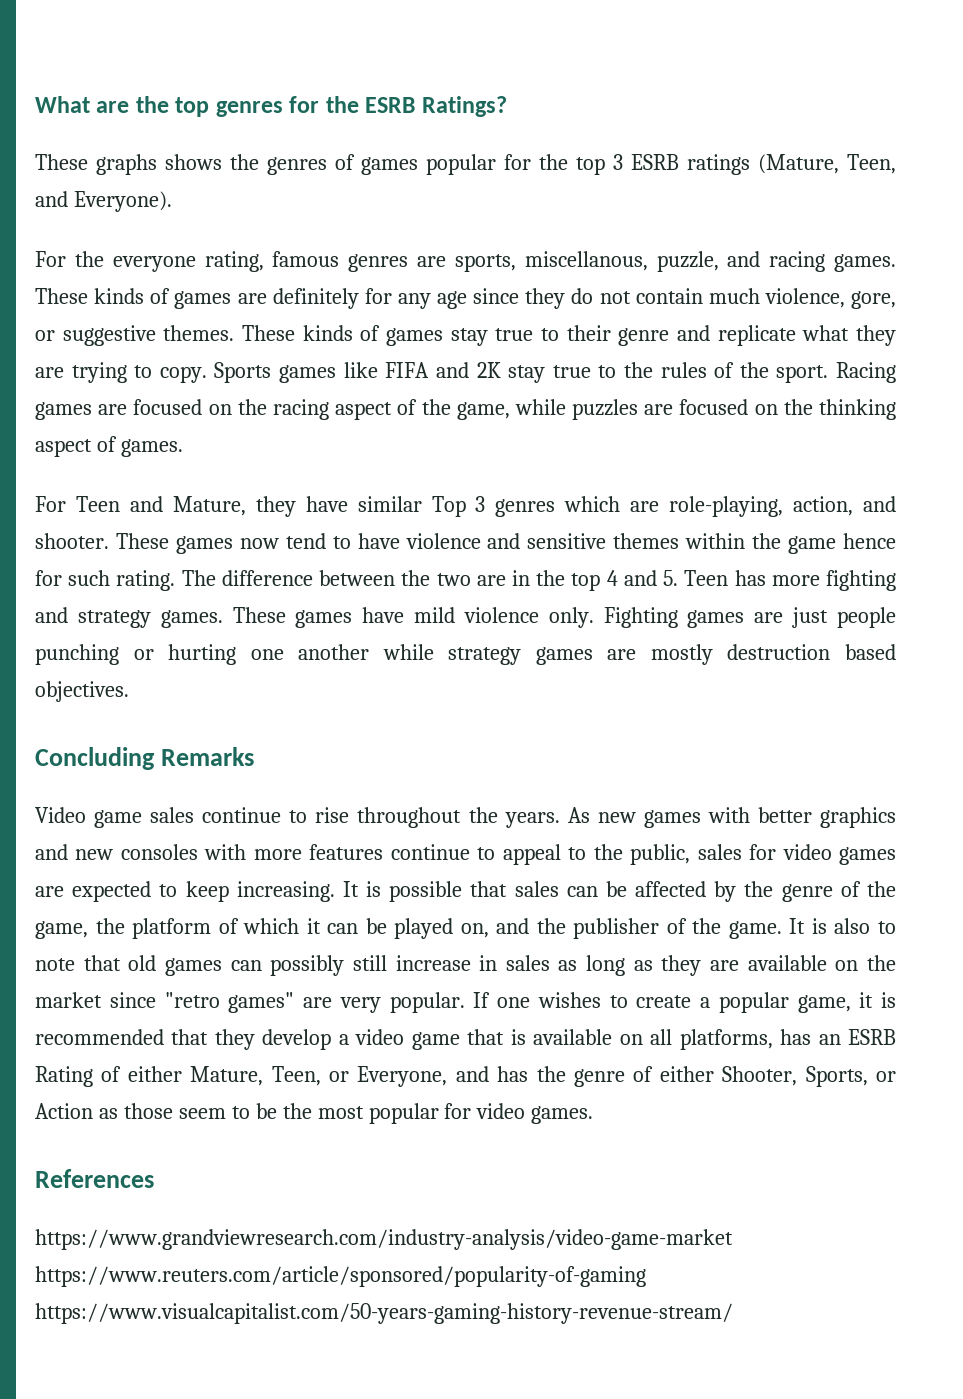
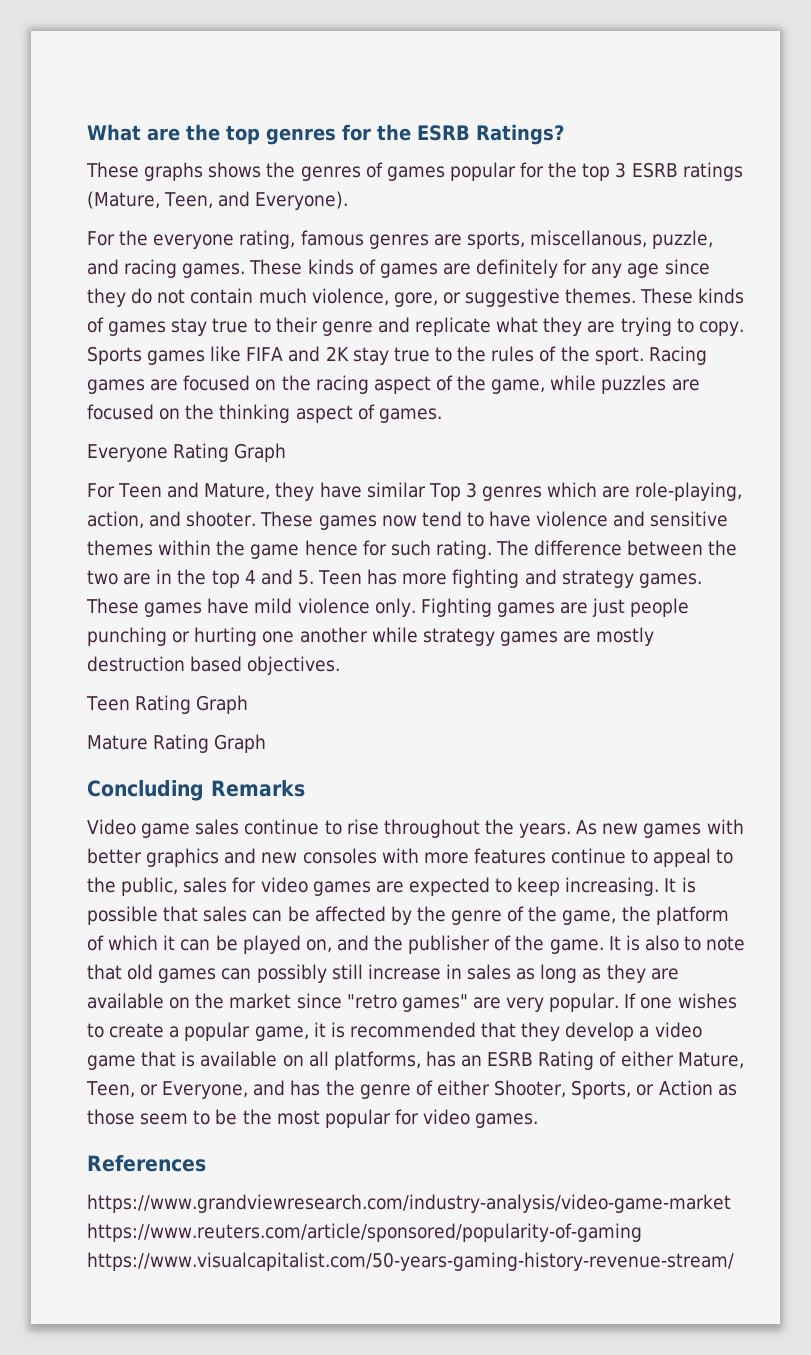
(183, 448) none -> [87,443,287,462] // Everyone Rating Graph
(129, 691) none -> [86,695,249,714] [87,734,267,753] // Teen Rating Graph // Mature Rating Graph

